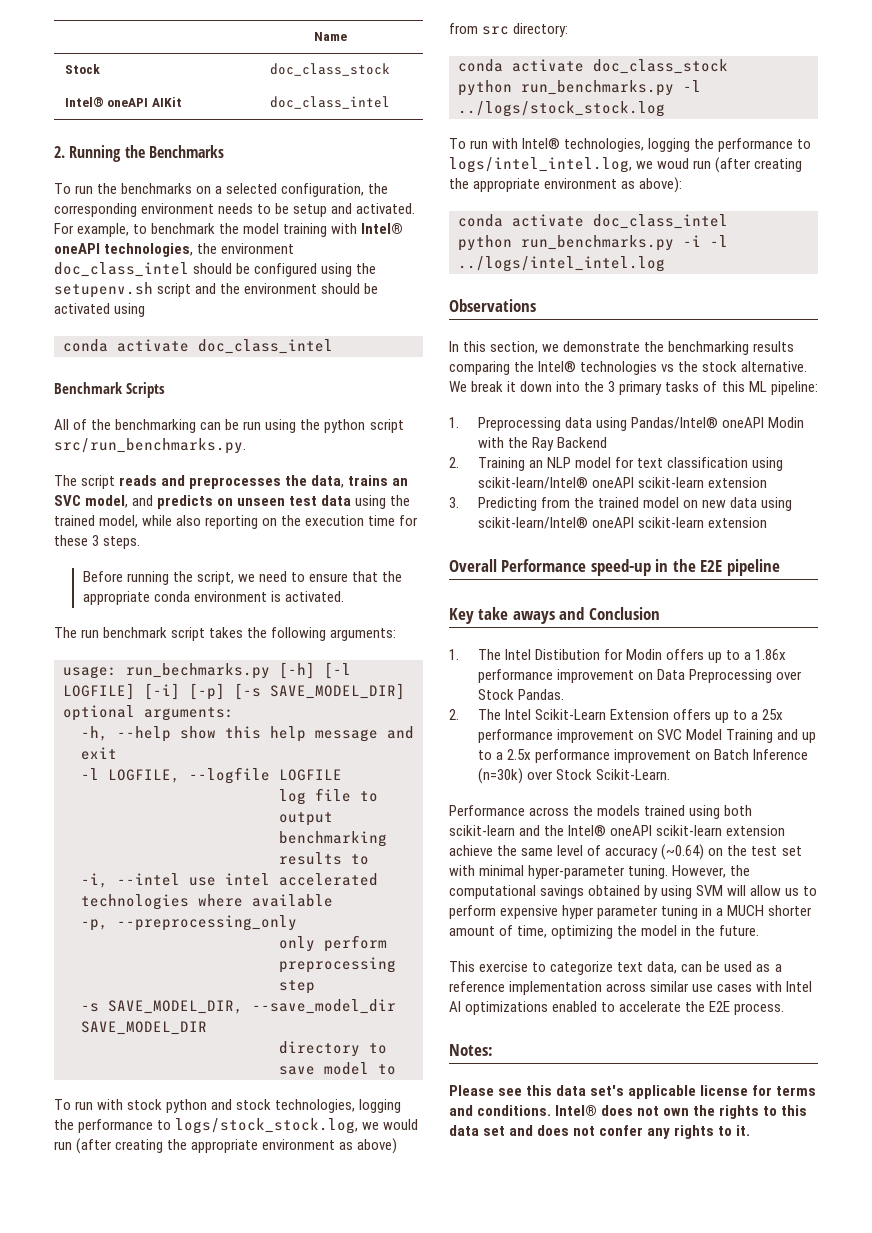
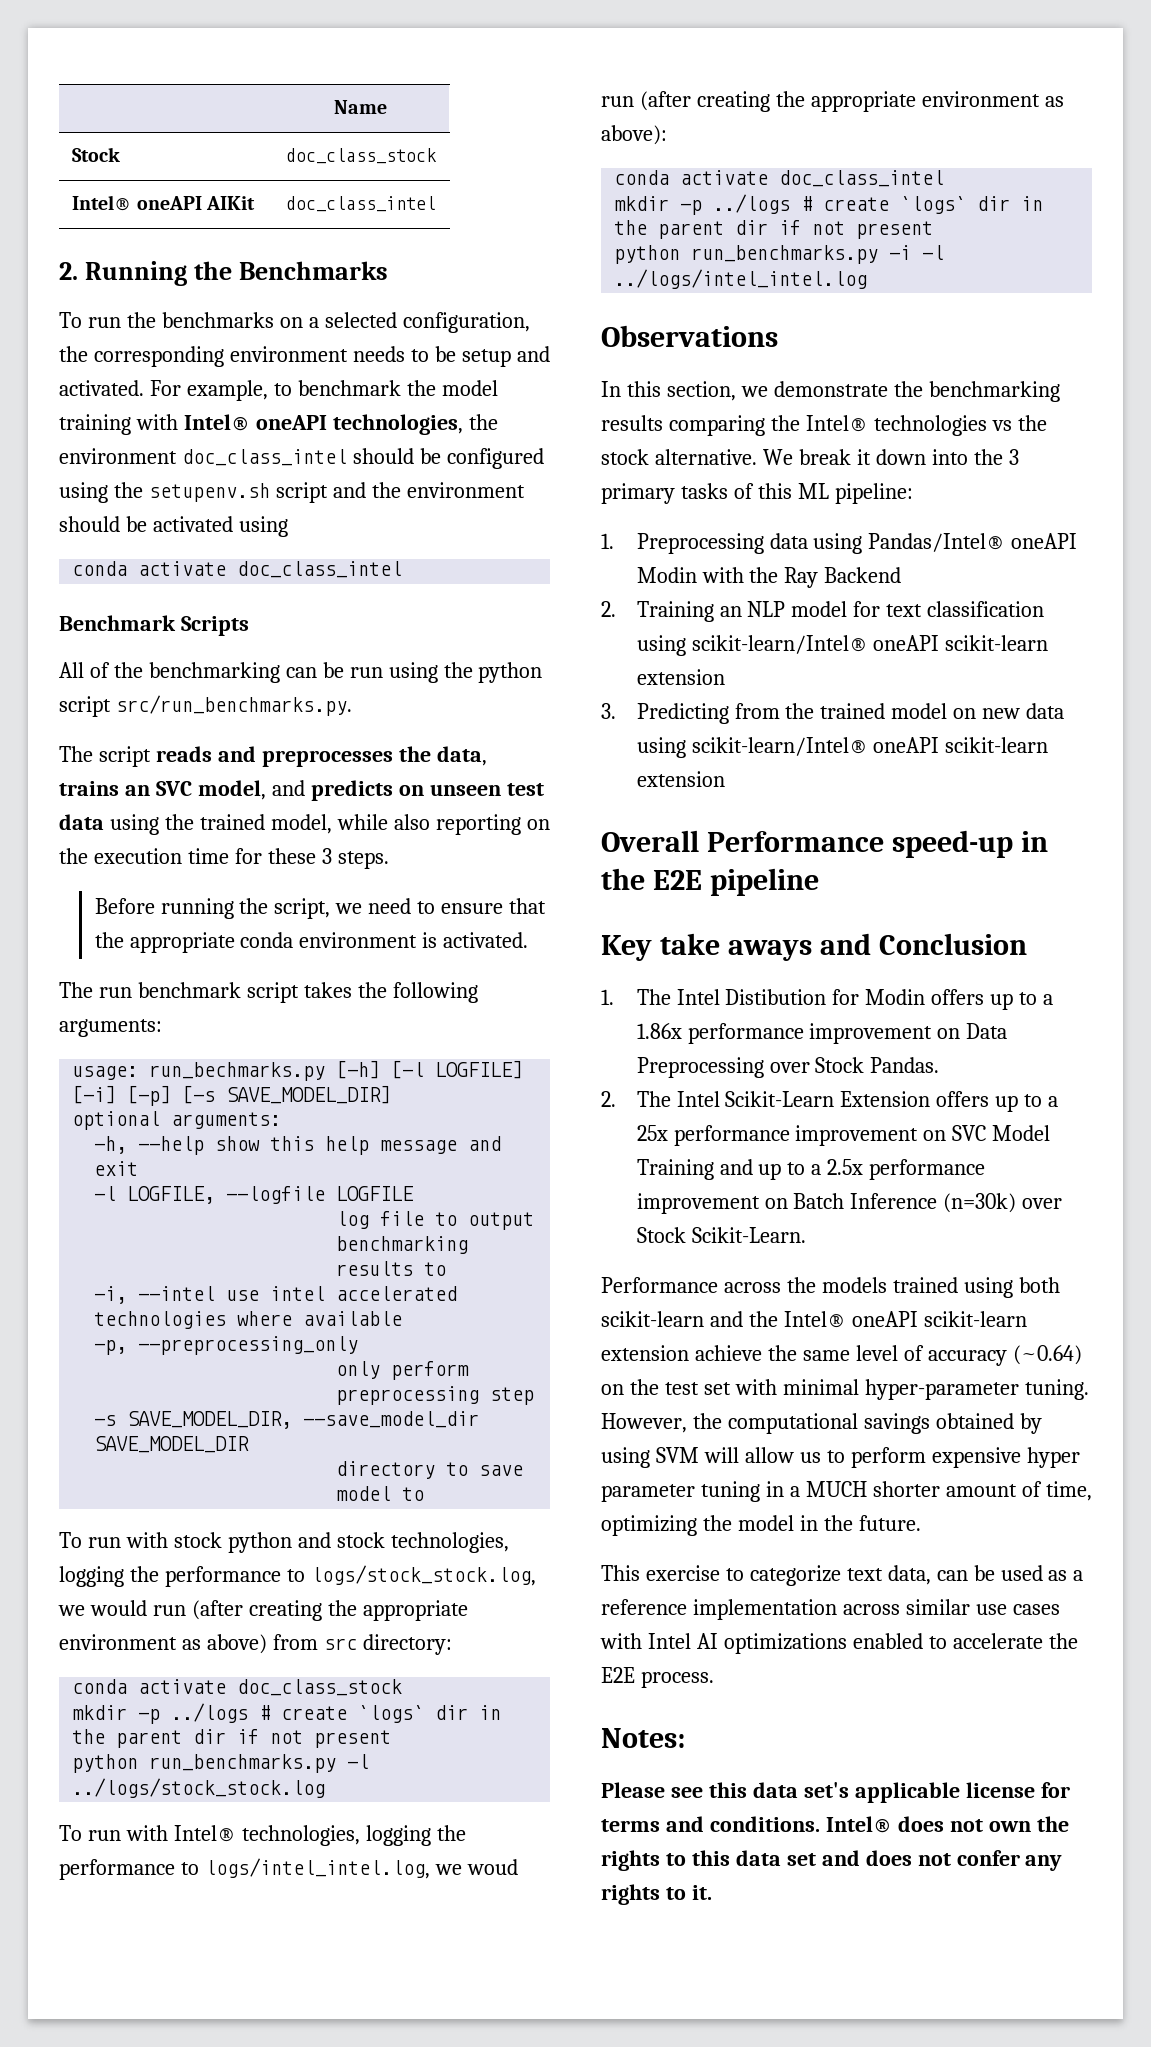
(728, 66) none -> [72,1703,502,1724] [72,1729,392,1748] // mkdir -p ../logs # create `logs` dir in the parent dir if not present
(728, 221) none -> [614,194,1044,215] [614,220,934,239] // mkdir -p ../logs # create `logs` dir in the parent dir if not present

